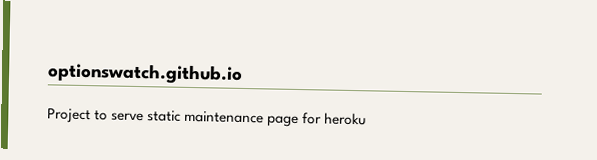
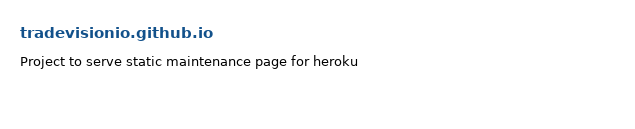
[47,62,243,85] optionswatch.github.io -> [20,27,213,41] tradevisionio.github.io

